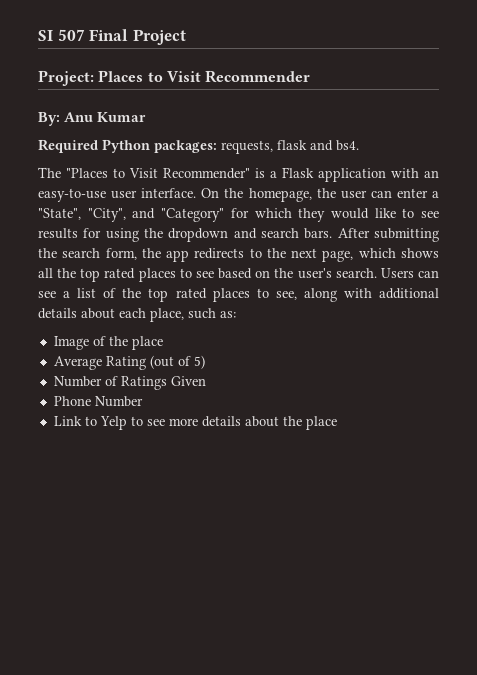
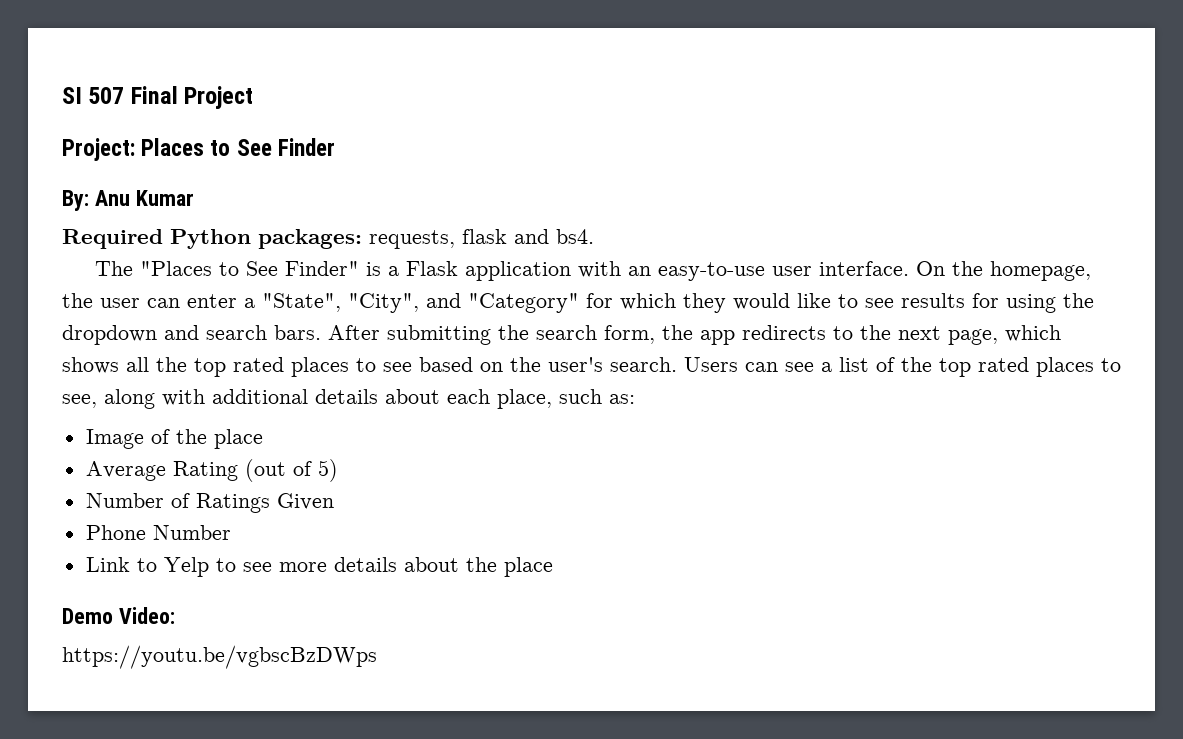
[166,70,311,83] Visit Recommender -> [236,138,335,156] See Finder
[129,168,250,179] Visit Recommender" -> [245,261,359,276] See Finder"
(337, 423) none -> [62,607,175,624] [62,645,377,669] // Demo Video: // https://youtu.be/vgbscBzDWps

